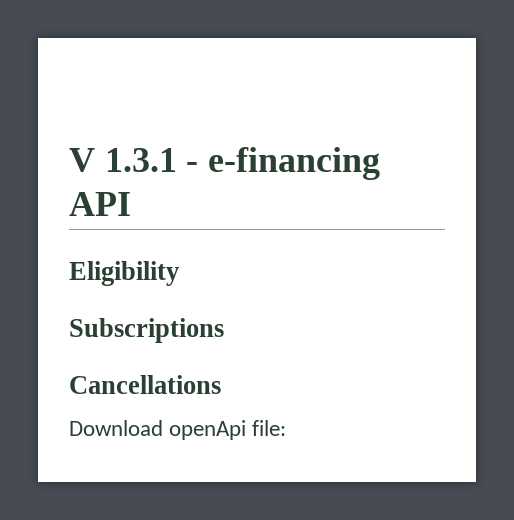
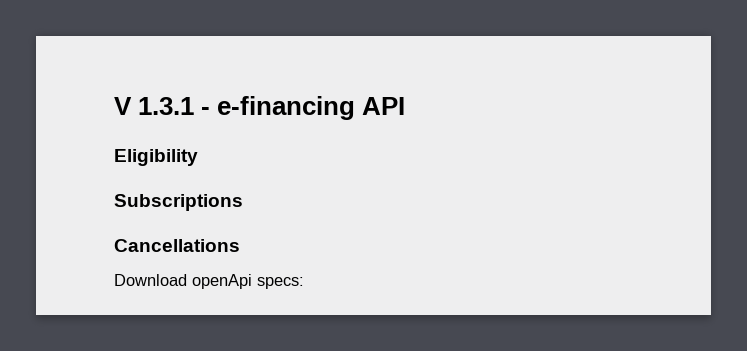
[252,420,287,436] file: -> [257,277,304,289] specs:

